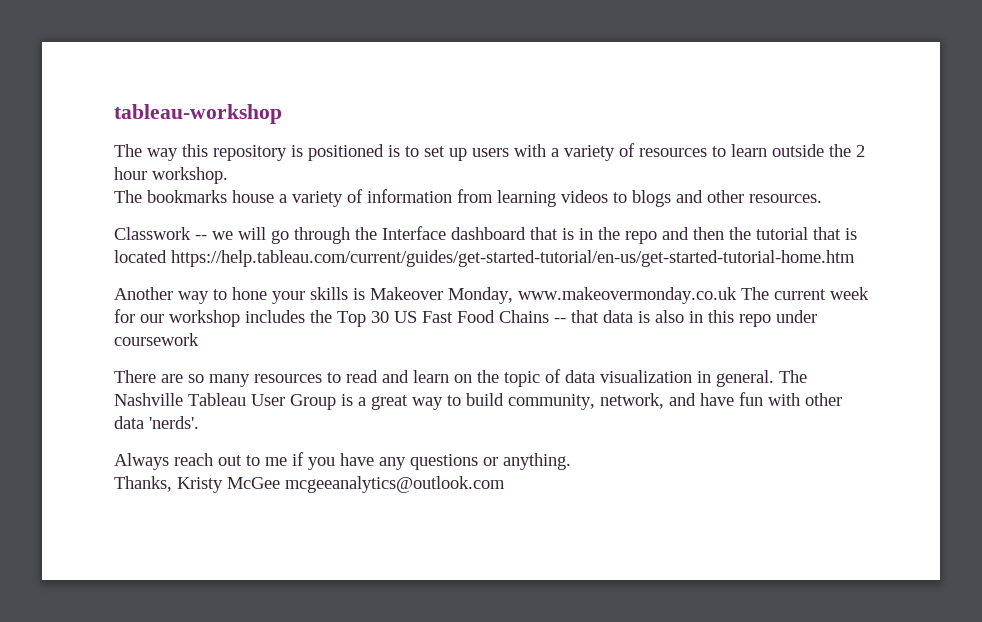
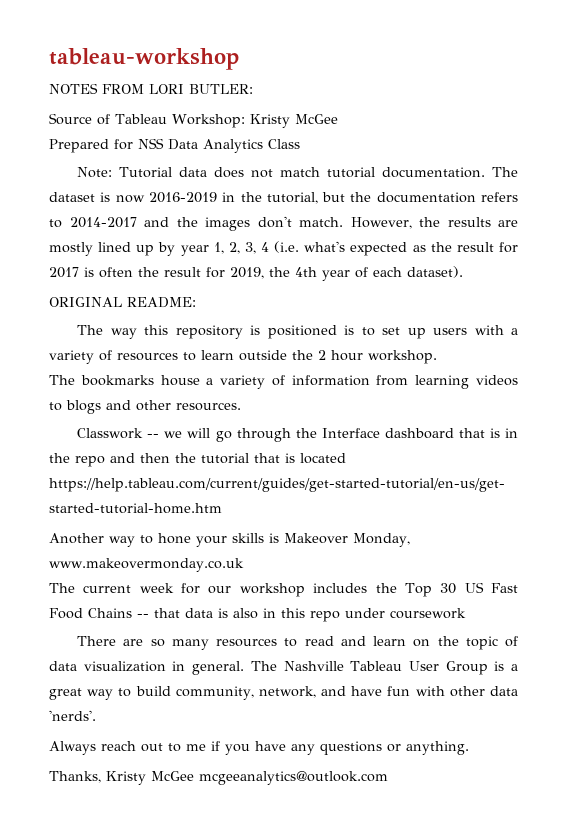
(282, 114) none -> [49,83,253,94] [49,113,338,128] [49,138,300,153] [77,167,518,178] [49,192,518,204] [49,216,518,231] [49,241,518,256] [49,266,463,281] [49,297,196,308] // NOTES FROM LORI BUTLER: // Source of Tableau Workshop: Kristy McGee // Prepared for NSS Data Analytics Class // Note: Tutorial data does not match tutorial documentation. The dataset is now 2016-2019 in the tutorial, but the documentation refers to 2014-2017 and the images don't match. However, the results are mostly lined up by year 1, 2, 3, 4 (i.e. what's expected as the result for 2017 is often the result for 2019, the 4th year of each dataset). // ORIGINAL README:
(737, 295) none -> (244, 565) //

